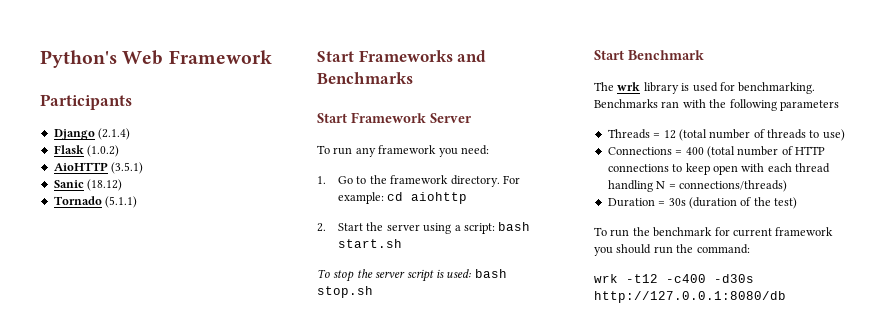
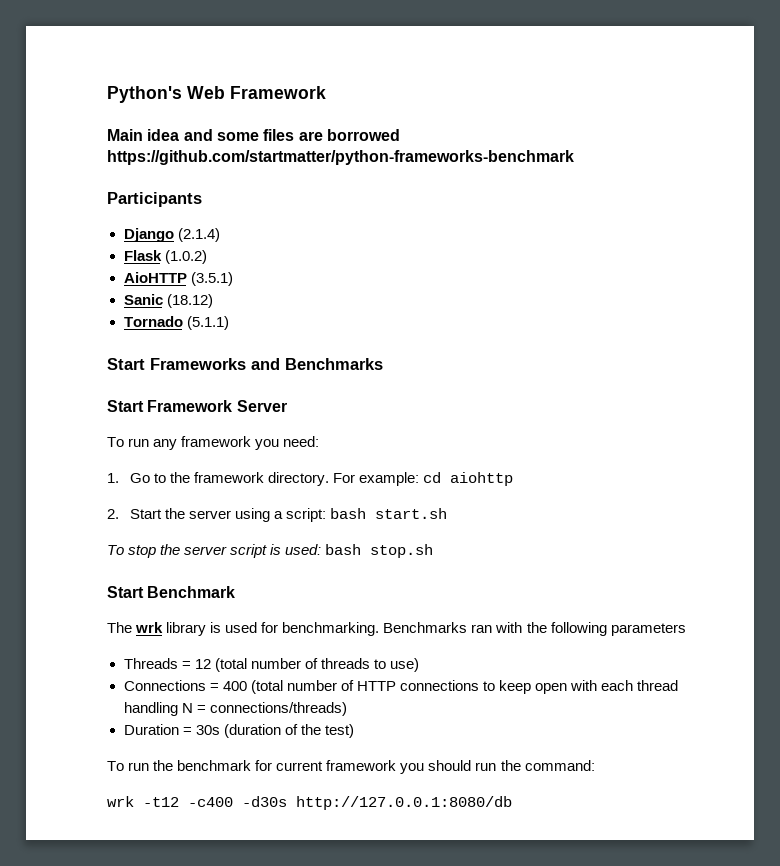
(272, 57) none -> [107,129,400,141] [107,150,574,165] // Main idea and some files are borrowed https://github.com/startmatter/python-frameworks-benchmark

